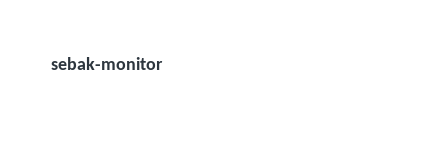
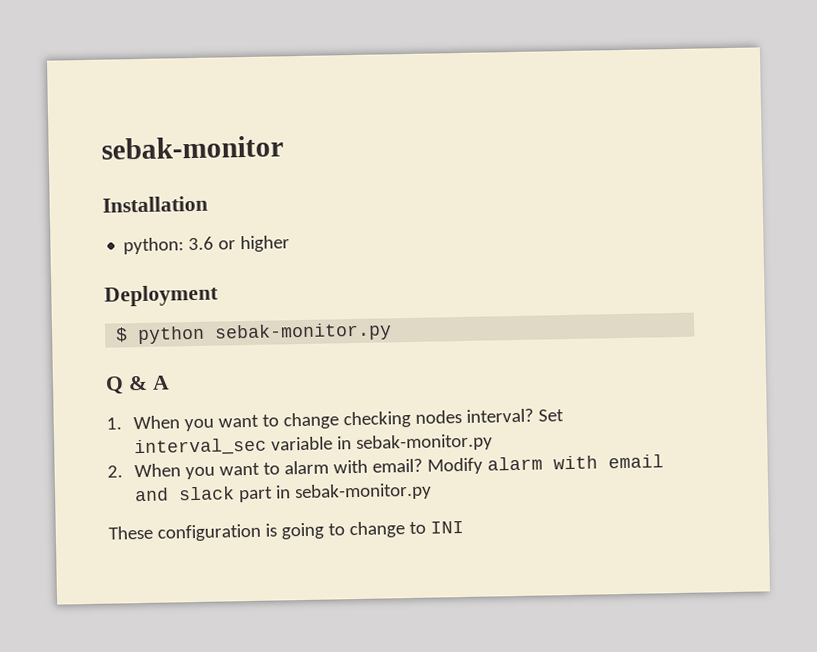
(163, 63) none -> [102,195,208,213] [123,235,291,255] [104,284,219,307] [115,322,393,345] [105,375,170,395] [106,408,564,432] [133,433,493,457] [107,454,664,480] [133,482,432,503] [108,521,464,542] // Installation // python: 3.6 or higher // Deployment // $ python sebak-monitor.py // Q & A // 1. When you want to change checking nodes interval? Set interval_sec variable in sebak-monitor.py // 2. When you want to alarm with email? Modify alarm with email and slack part in sebak-monitor.py // These configuration is going to change to INI

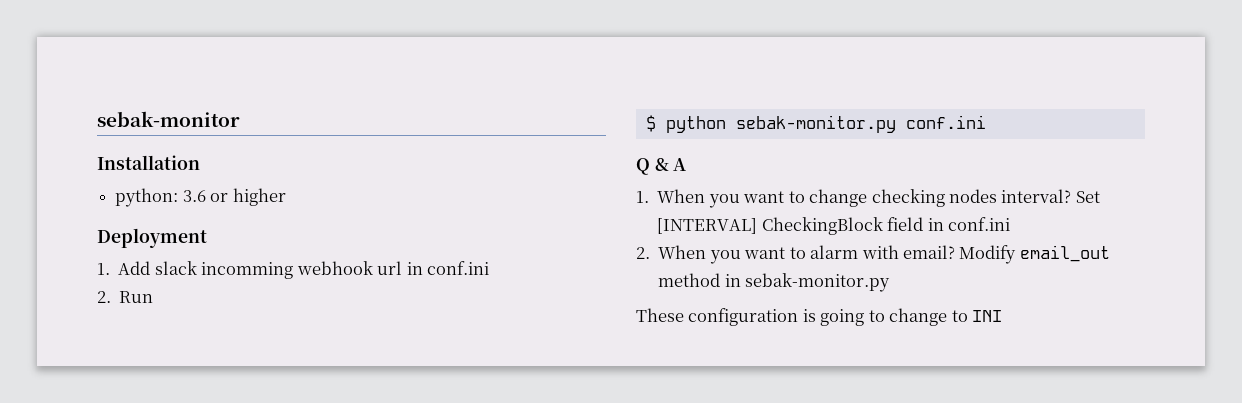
(219, 295) none -> [97,261,489,279] [97,291,154,303] // 1. Add slack incomming webhook url in conf.ini // 2. Run
(393, 332) none -> [905,115,986,129] conf.ini
[133,433,493,457] interval_sec variable in sebak-monitor.py -> [657,217,1011,235] [INTERVAL] CheckingBlock field in conf.ini
[486,454,664,471] [133,486,273,503] alarm with email and slack part -> [1019,245,1110,262] [658,273,721,287] email_out method

